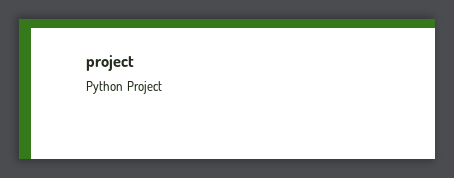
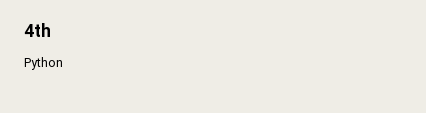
[86,55,134,71] project -> [24,23,51,37] 4th
[126,81,162,94] Project -> (63, 63) none

